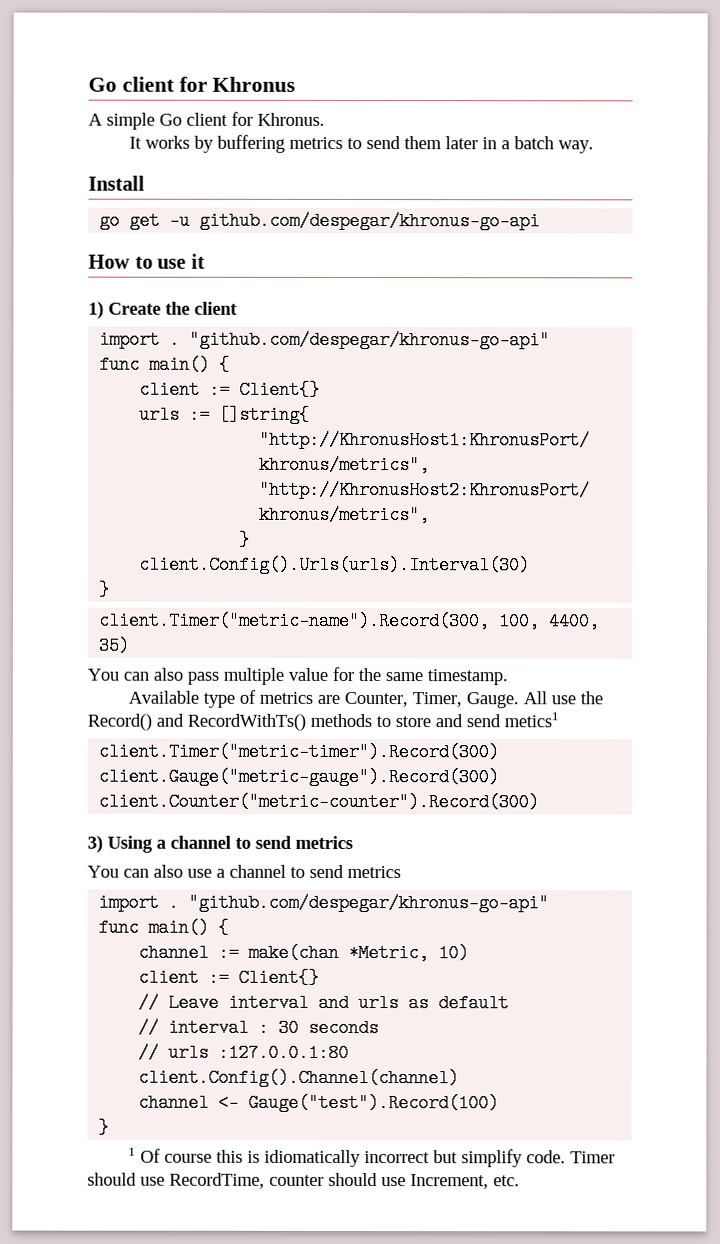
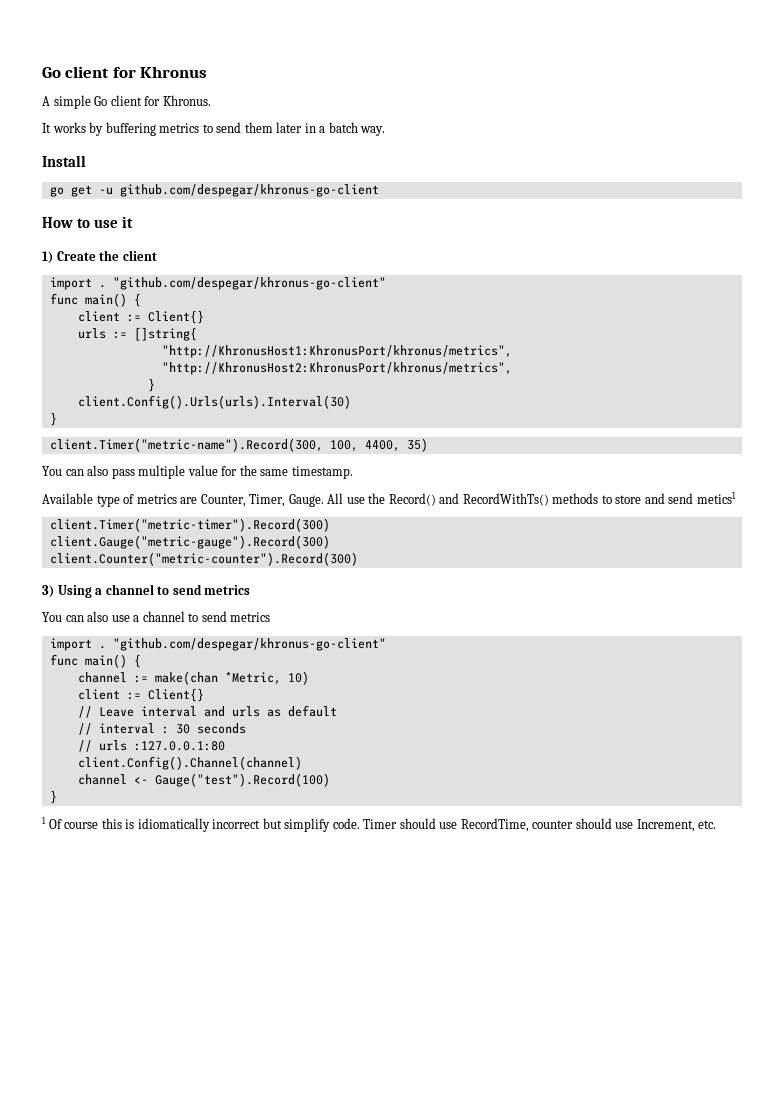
[199,211,541,231] github.com/despegar/khronus-go-api -> [119,184,379,197] github.com/despegar/khronus-go-client
[189,330,551,350] "github.com/despegar/khronus-go-api" -> [112,277,386,290] "github.com/despegar/khronus-go-client"
[188,893,550,913] "github.com/despegar/khronus-go-api" -> [112,638,386,651] "github.com/despegar/khronus-go-client"

